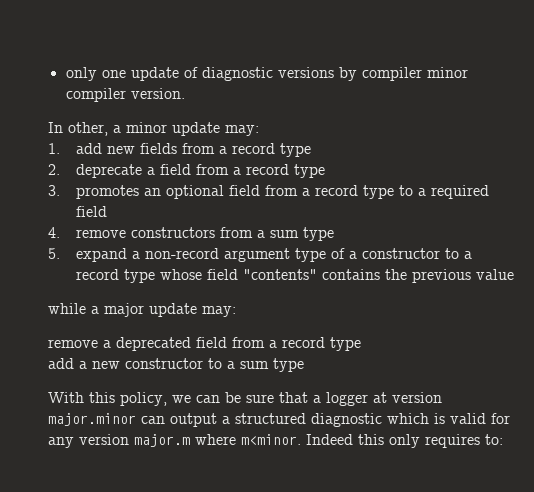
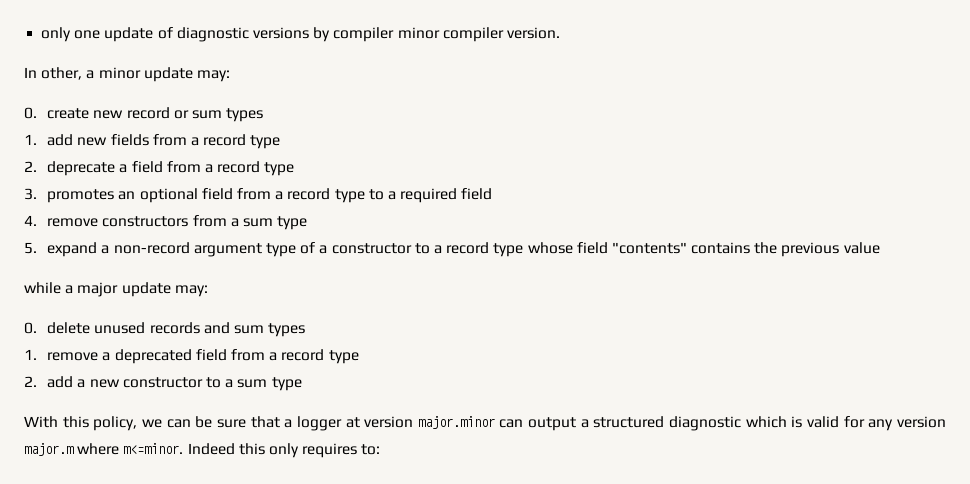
(259, 130) none -> [24,107,264,122] // 0. create new record or sum types
(236, 311) none -> [24,322,306,337] [24,349,37,360] 0. delete unused records and sum types // 1.
(361, 344) none -> [24,376,37,387] 2.
[241,434,301,445] m<minor. -> [123,443,184,454] m<=minor.

